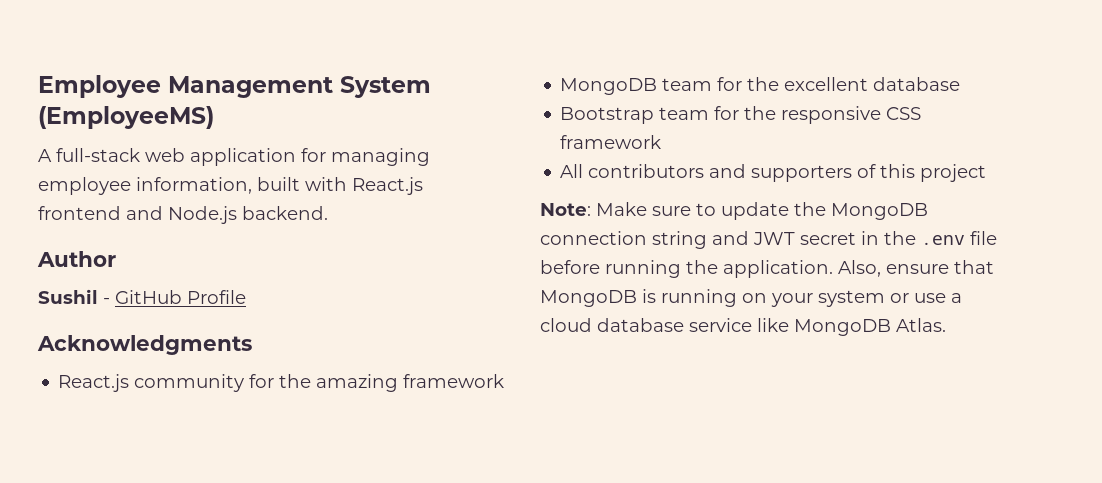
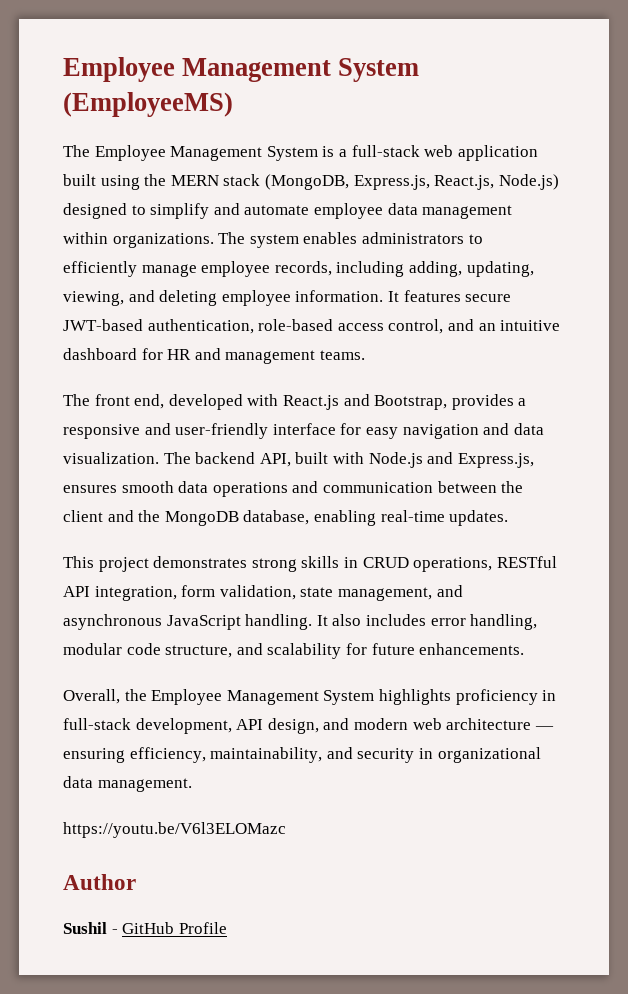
[38,148,430,166] [38,177,423,195] [38,206,328,224] A full-stack web application for managing employee information, built with React.js frontend and Node.js backend. -> [63,145,538,161] [63,174,559,190] [63,203,513,219] [63,232,483,248] [63,261,534,277] [63,290,512,306] [63,319,561,334] [63,348,365,364] [63,394,527,410] [63,423,544,439] [63,452,534,468] [63,481,524,497] [63,510,509,526] [63,556,557,572] [63,585,463,601] [63,614,538,630] [63,643,525,659] [63,689,557,705] [63,718,554,734] [63,747,541,763] [63,776,192,792] [63,822,286,838] The Employee Management System is a full-stack web application built using the MERN stack (MongoDB, Express.js, React.js, Node.js) designed to simplify and automate employee data management within organizations. The system enables administrators to efficiently manage employee records, including adding, updating, viewing, and deleting employee information. It features secure JWT-based authentication, role-based access control, and an intuitive dashboard for HR and management teams. // The front end, developed with React.js and Bootstrap, provides a responsive and user-friendly interface for easy navigation and data visualization. The backend API, built with Node.js and Express.js, ensures smooth data operations and communication between the client and the MongoDB database, enabling real-time updates. // This project demonstrates strong skills in CRUD operations, RESTful API integration, form validation, state management, and asynchronous JavaScript handling. It also includes error handling, modular code structure, and scalability for future enhancements. // Overall, the Employee Management System highlights proficiency in full-stack development, API design, and modern web architecture — ensuring efficiency, maintainability, and security in organizational data management. // https://youtu.be/V6l3ELOMazc
[37,335,252,355] [58,374,505,392] [560,77,961,95] [560,106,922,124] [560,135,662,149] [560,164,987,182] [540,202,928,220] [540,231,997,249] [540,260,994,278] [540,289,962,307] [540,318,946,336] // Acknowledgments // React.js community for the amazing framework // MongoDB team for the excellent database // Bootstrap team for the responsive CSS framework // All contributors and supporters of this project // Note: Make sure to update the MongoDB connection string and JWT secret in the .env file before running the application. Also, ensure that MongoDB is running on your system or use a cloud database service like MongoDB Atlas. -> (227, 928) none

